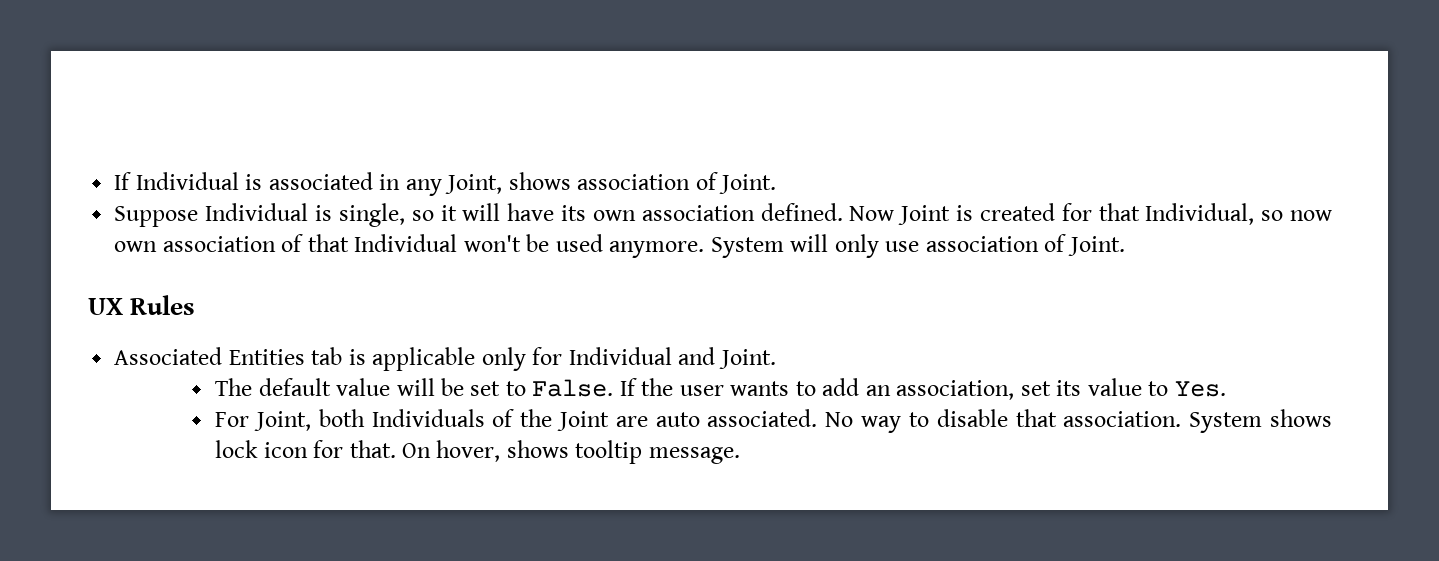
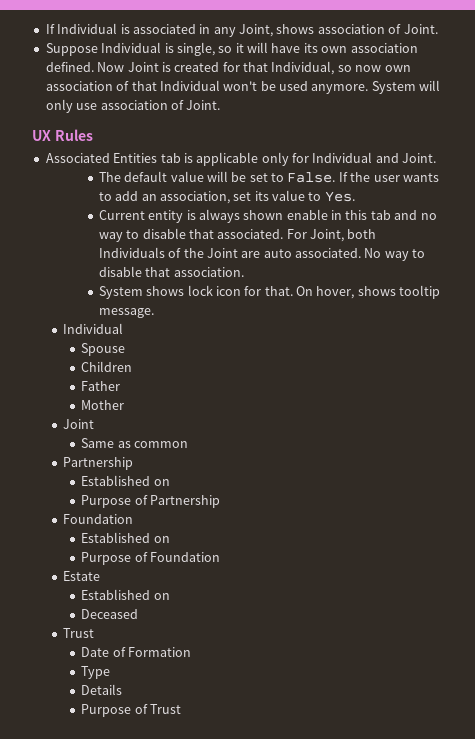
(1226, 389) none -> [98,209,437,223] [98,228,284,242] Current entity is always shown enable in this tab and no way to disable that associated.
(1182, 419) none -> (244, 272) //
(740, 455) none -> [63,323,124,334] [81,343,126,356] [81,361,133,372] [81,381,121,391] [81,400,125,410] [63,419,95,429] [81,438,188,448] [63,457,134,470] [81,475,170,486] [81,495,220,508] [63,514,134,524] [81,532,170,543] [81,552,220,565] [63,571,101,581] [81,589,170,600] [81,609,139,619] [63,628,95,638] [81,647,191,657] [81,666,111,679] [81,684,123,695] [81,704,181,717] // Individual // Spouse // Children // Father // Mother // Joint // Same as common // Partnership // Established on // Purpose of Partnership // Foundation // Established on // Purpose of Foundation // Estate // Established on // Deceased // Trust // Date of Formation // Type // Details // Purpose of Trust

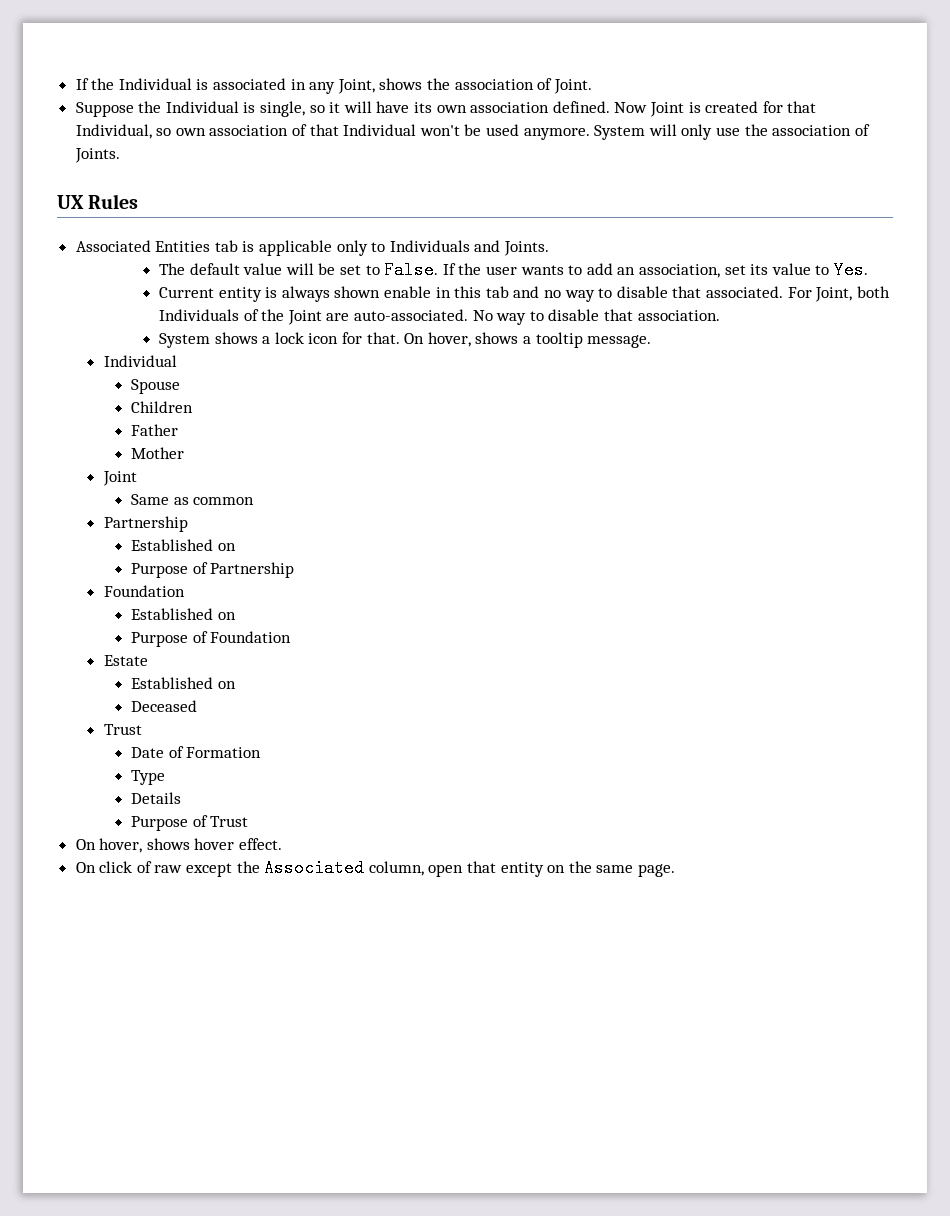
[45,24,55,34] If -> [75,78,115,90] If the
(315, 29) none -> [427,78,451,90] the
(98, 49) none -> [138,101,162,113] the
[355,65,382,72] now -> (172, 132) none
[100,100,221,110] association of Joint. -> [744,124,870,136] [74,148,120,163] the association of Joints.
[292,152,437,163] for Individual and Joint. -> [371,240,550,256] to Individuals and Joints.
[263,248,362,258] auto associated. -> [354,309,469,321] auto-associated.
(185, 291) none -> [262,336,271,344] a
(396, 291) none -> [522,336,531,344] a
(181, 709) none -> [75,838,283,853] [75,859,675,877] // On hover, shows hover effect. // On click of raw except the Associated column, open that entity on the same page.

